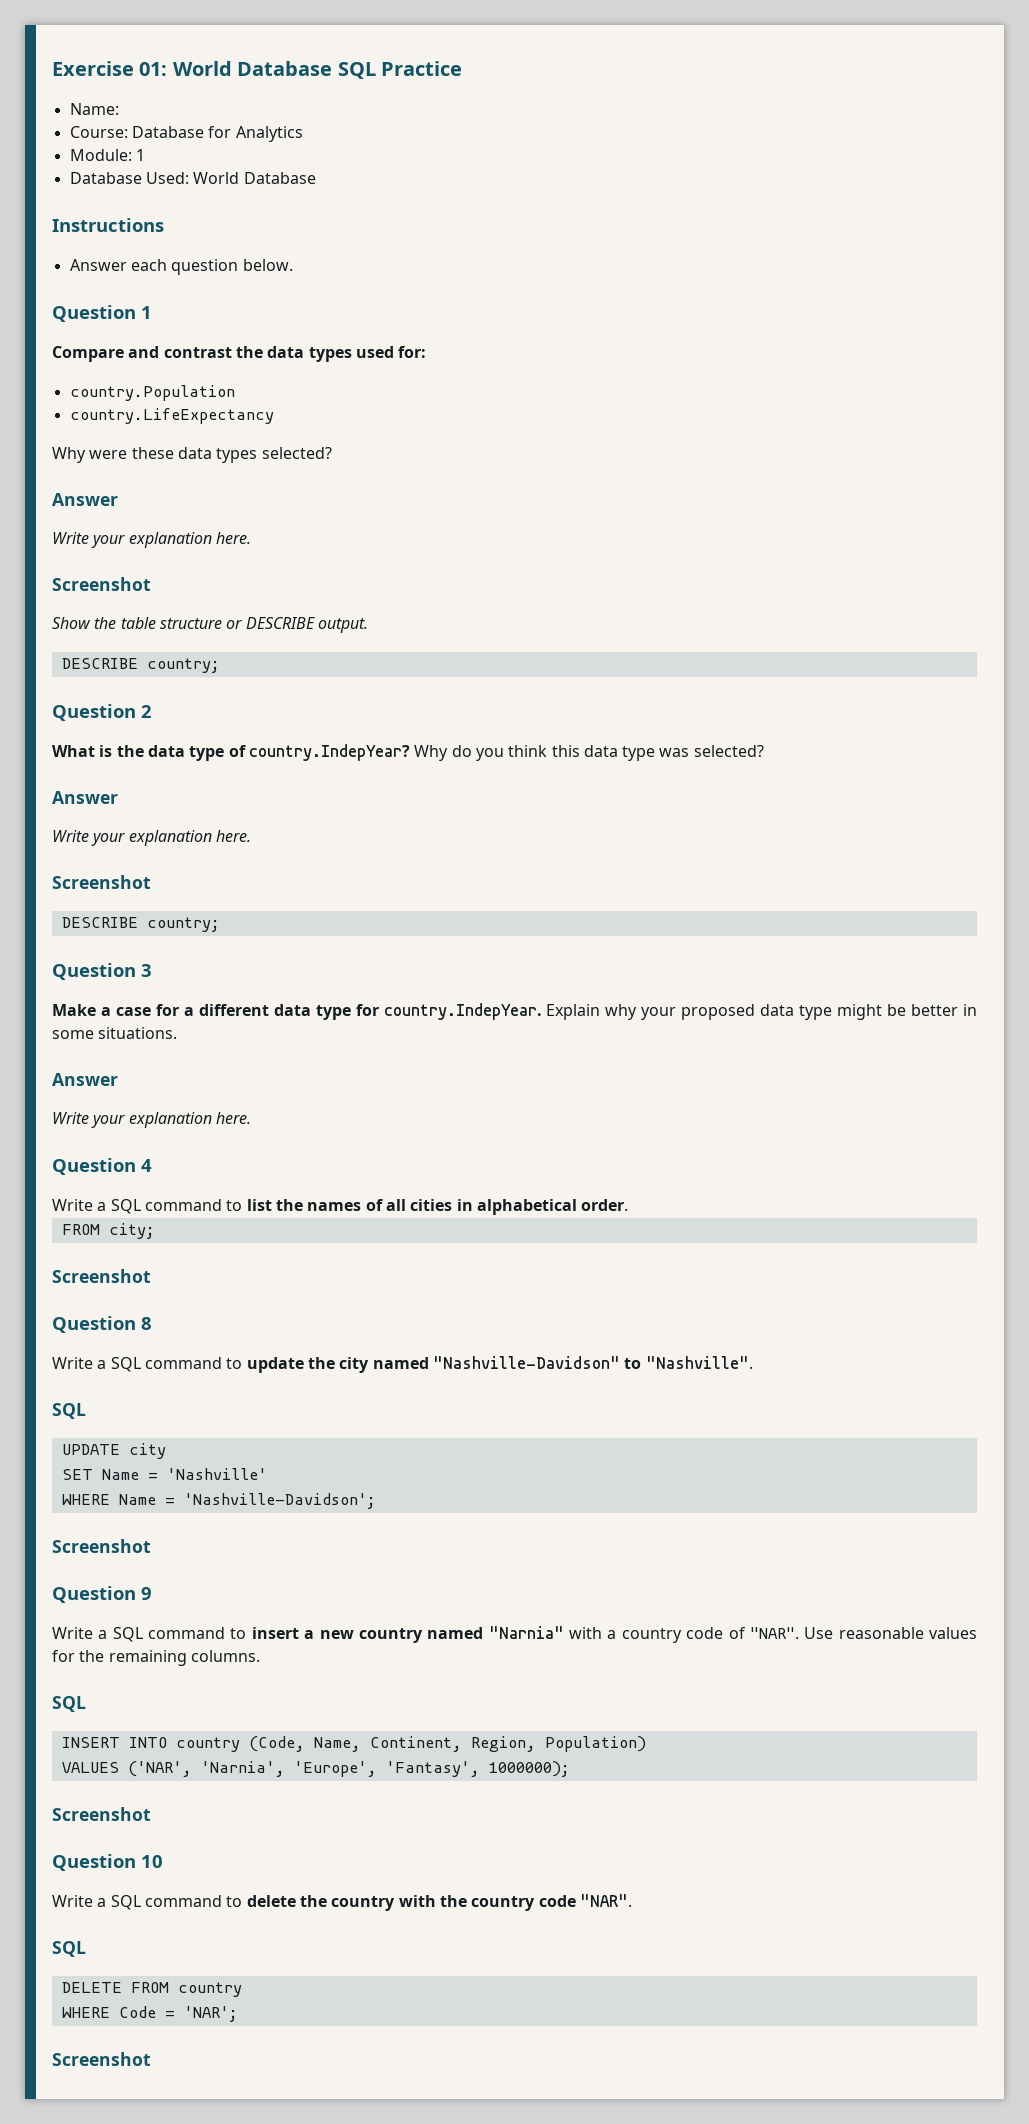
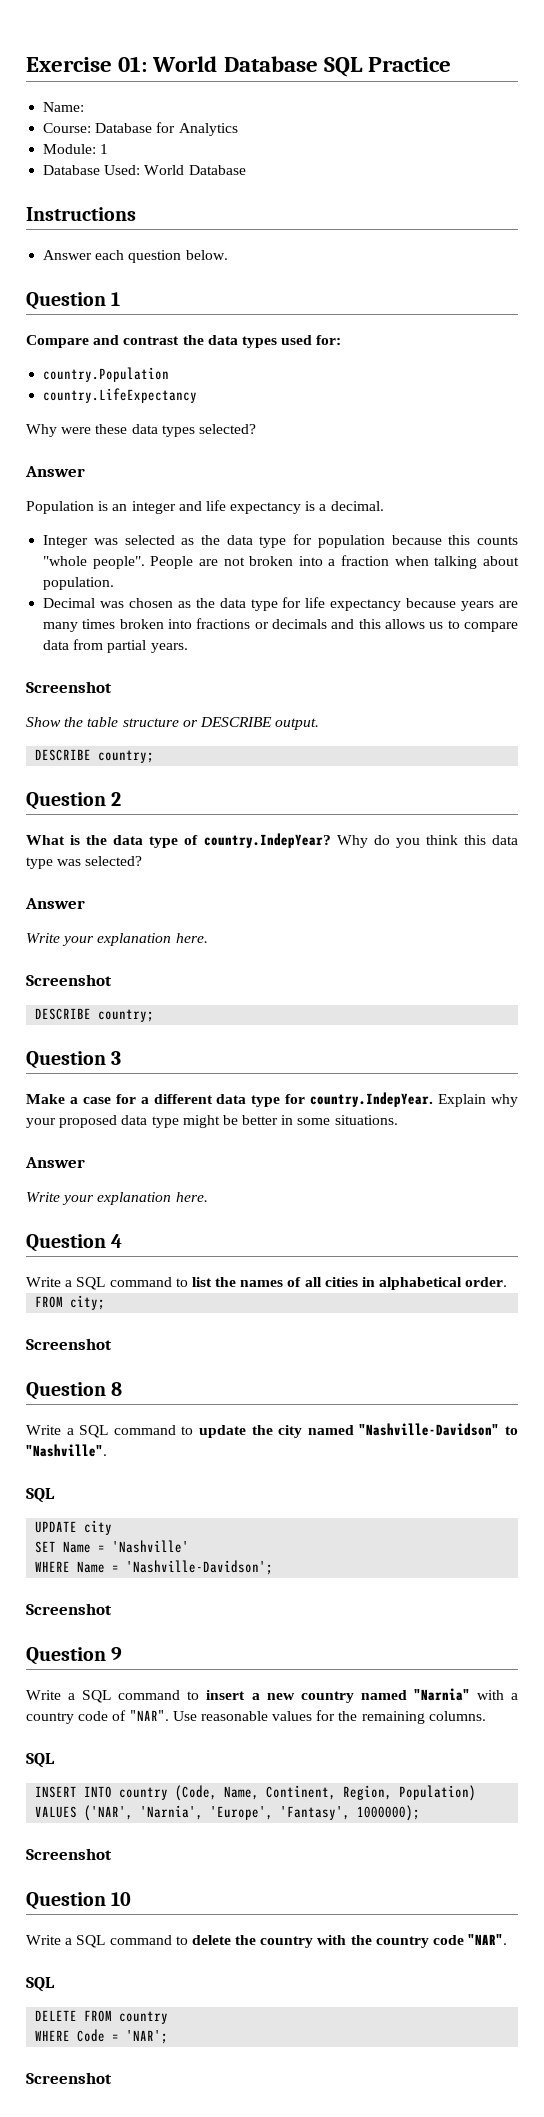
[52,532,251,548] Write your explanation here. -> [26,500,384,514] [43,534,519,548] [43,555,519,569] [43,577,115,590] [43,597,519,611] [43,618,518,632] [43,639,188,653] Population is an integer and life expectancy is a decimal. // Integer was selected as the data type for population because this counts "whole people". People are not broken into a fraction when talking about population. // Decimal was chosen as the data type for life expectancy because years are many times broken into fractions or decimals and this allows us to compare data from partial years.

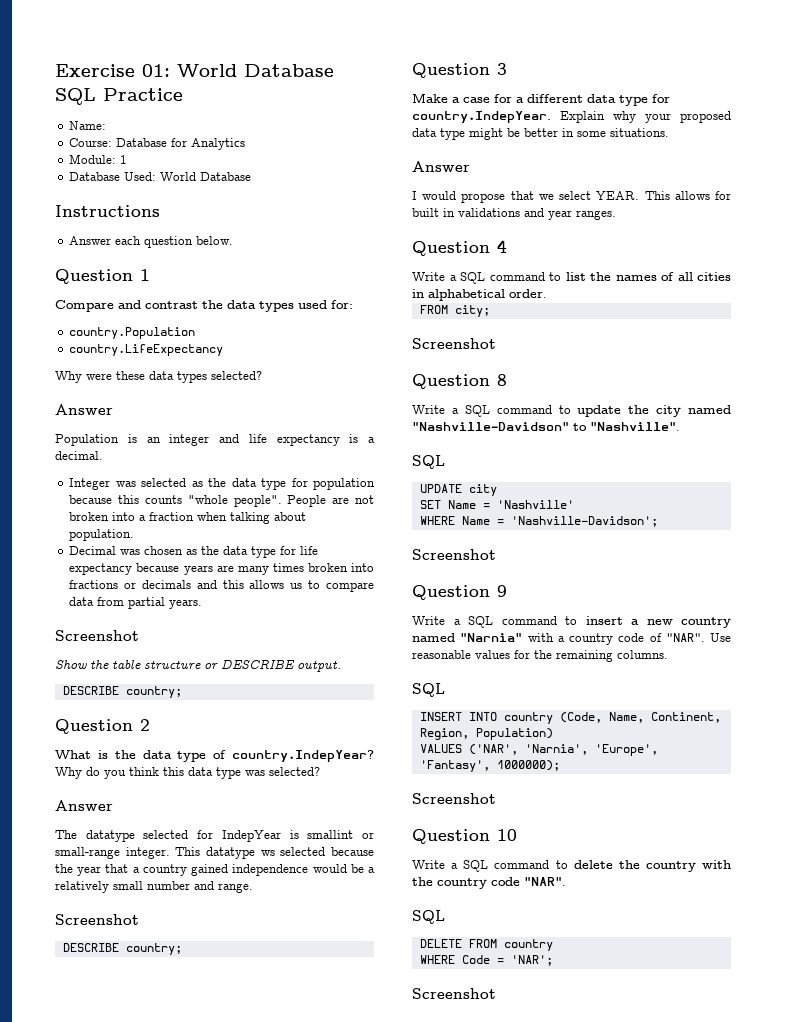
[26,933,208,946] Write your explanation here. -> [55,830,375,842] [55,847,374,859] [55,864,376,876] [55,881,253,893] The datatype selected for IndepYear is smallint or small-range integer. This datatype ws selected because the year that a country gained independence would be a relatively small number and range.
[26,1192,208,1205] Write your explanation here. -> [412,191,731,203] [412,208,616,220] I would propose that we select YEAR. This allows for built in validations and year ranges.

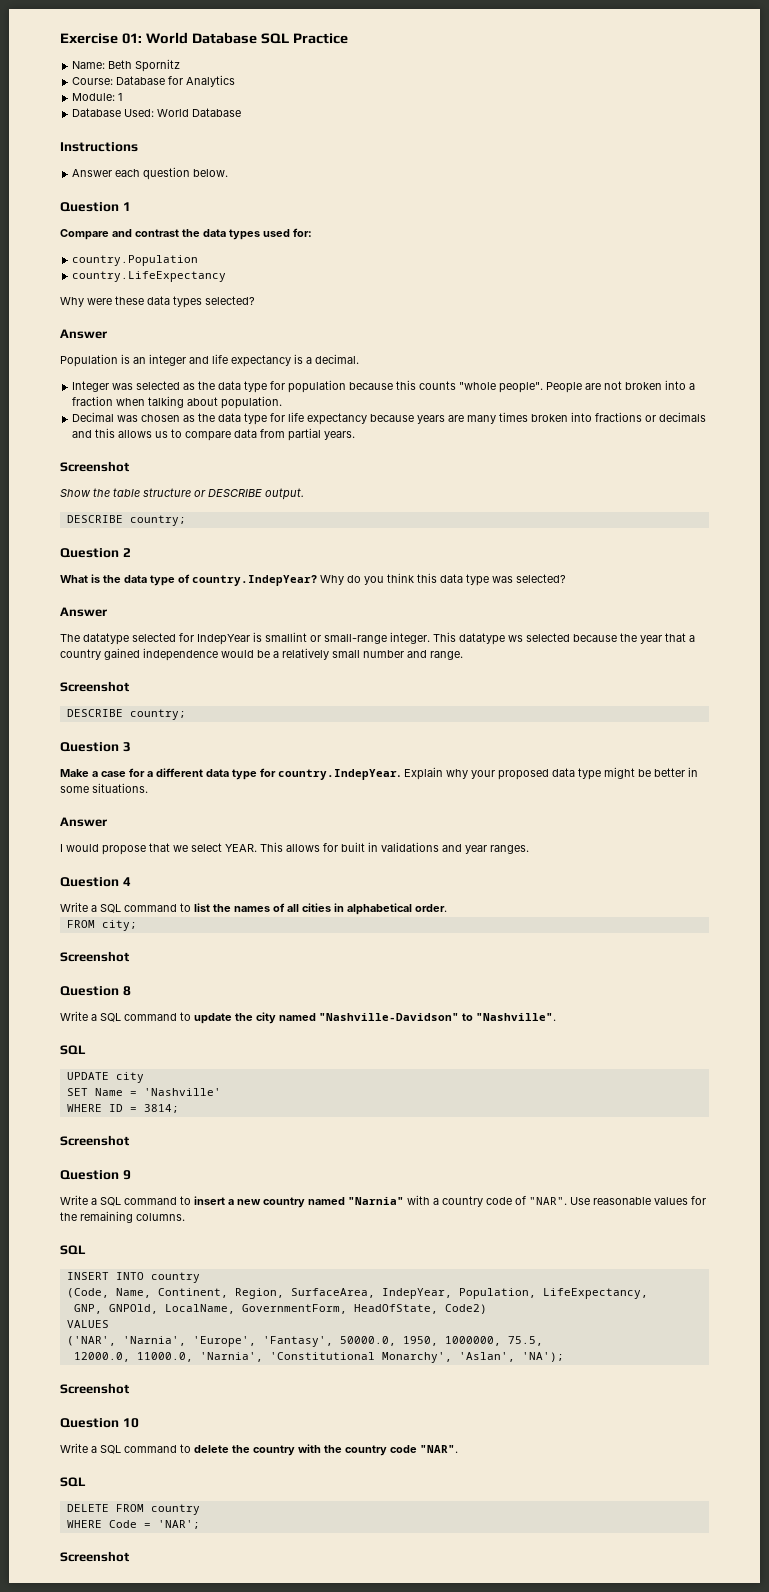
(107, 125) none -> [108,59,181,72] Beth Spornitz
[461,516,658,527] Name = 'Nashville-Davidson'; -> [108,1104,179,1113] ID = 3814;
(553, 718) none -> (200, 1277) //
[475,728,553,740] Population) -> [290,1288,648,1299] [73,1304,487,1314] SurfaceArea, IndepYear, Population, LifeExpectancy, // GNP, GNPOld, LocalName, GovernmentForm, HeadOfState, Code2)
(462, 748) none -> (109, 1324) //
[496,760,560,771] 1000000); -> [339,1336,543,1346] [73,1352,564,1363] 50000.0, 1950, 1000000, 75.5, // 12000.0, 11000.0, 'Narnia', 'Constitutional Monarchy', 'Aslan', 'NA');

